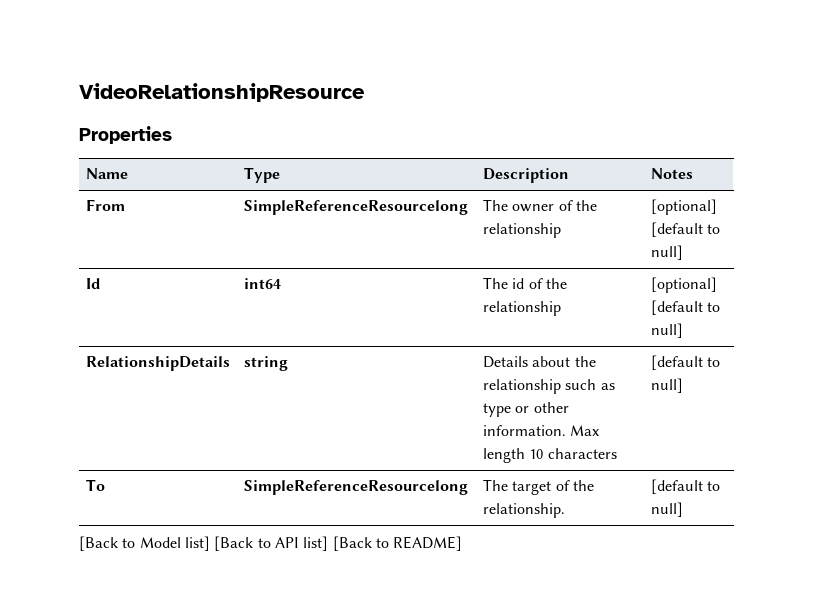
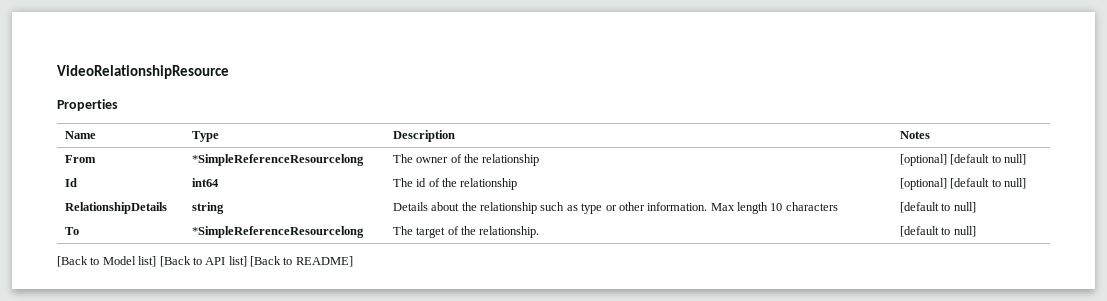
[243,200,468,215] SimpleReferenceResourcelong -> [191,154,364,166] *SimpleReferenceResourcelong
[243,480,468,495] SimpleReferenceResourcelong -> [191,226,364,238] *SimpleReferenceResourcelong

